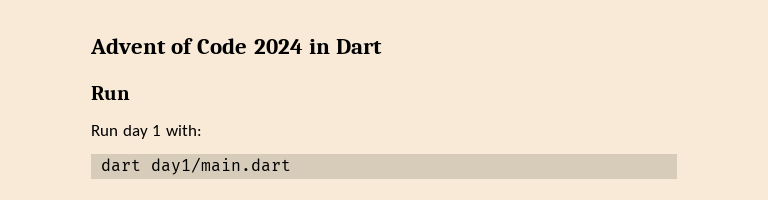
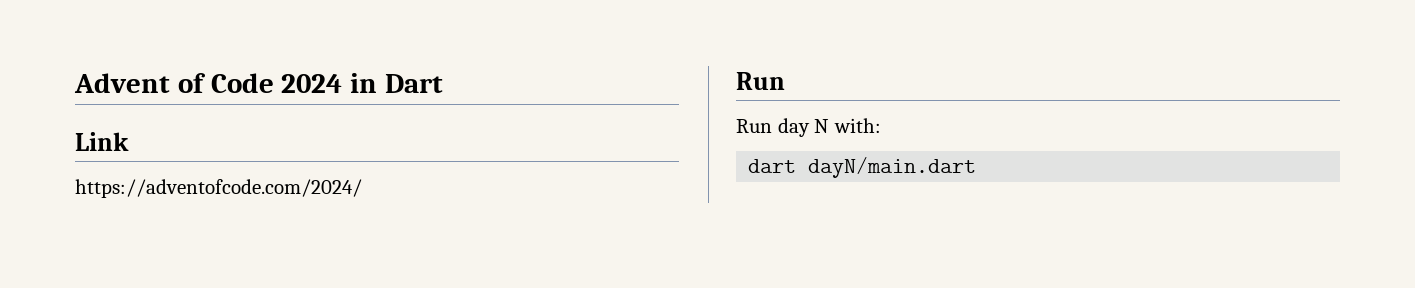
(383, 46) none -> [75,132,129,151] [75,179,362,198] // Link // https://adventofcode.com/2024/
[152,125,162,136] 1 -> [814,119,830,133] N
[151,157,292,175] day1/main.dart -> [808,157,977,178] dayN/main.dart

